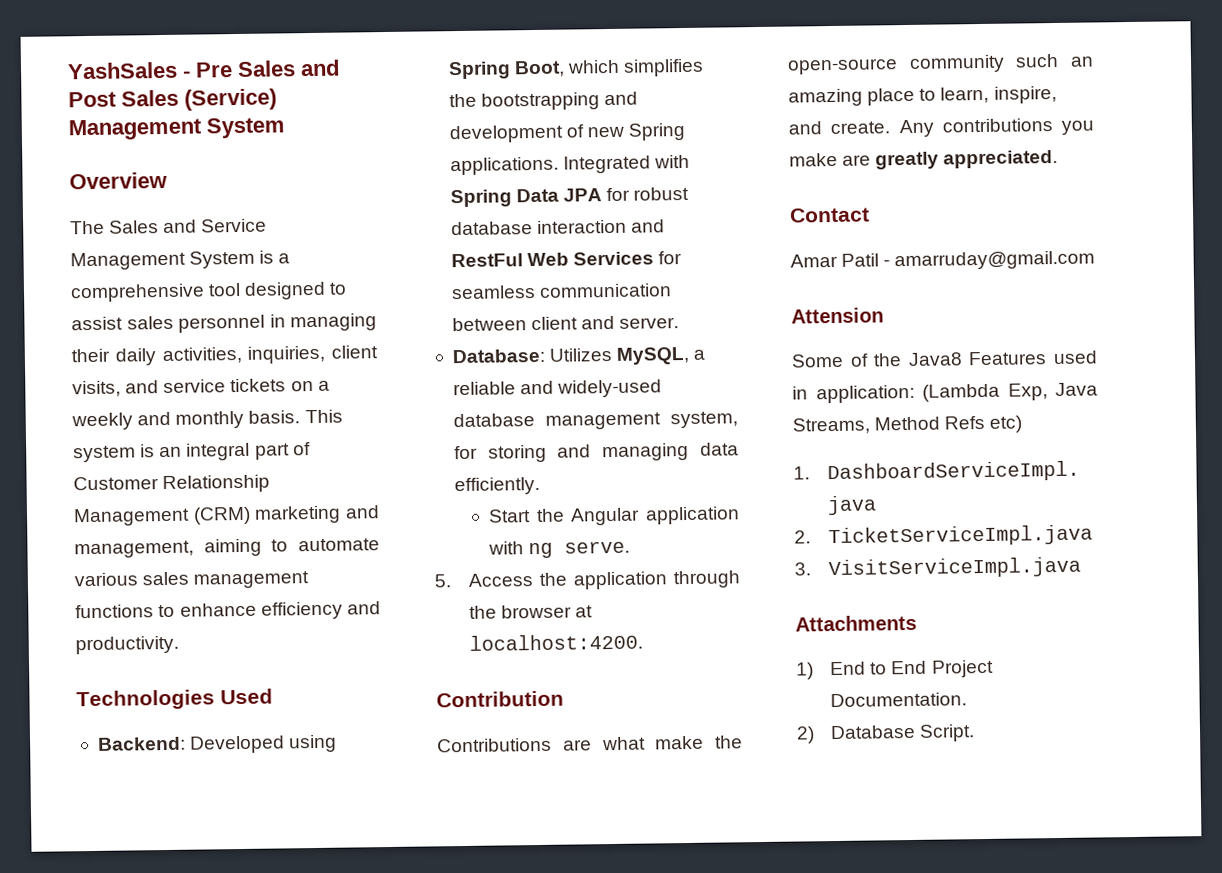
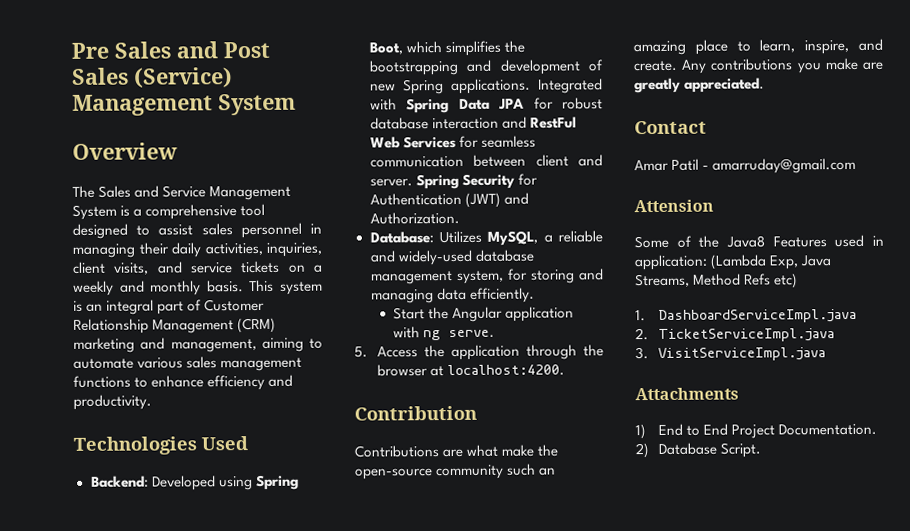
[67,61,191,80] YashSales - -> (71, 50) none
(680, 323) none -> [415,173,538,190] [369,192,529,208] [369,211,460,225] Spring Security for Authentication (JWT) and Authorization.

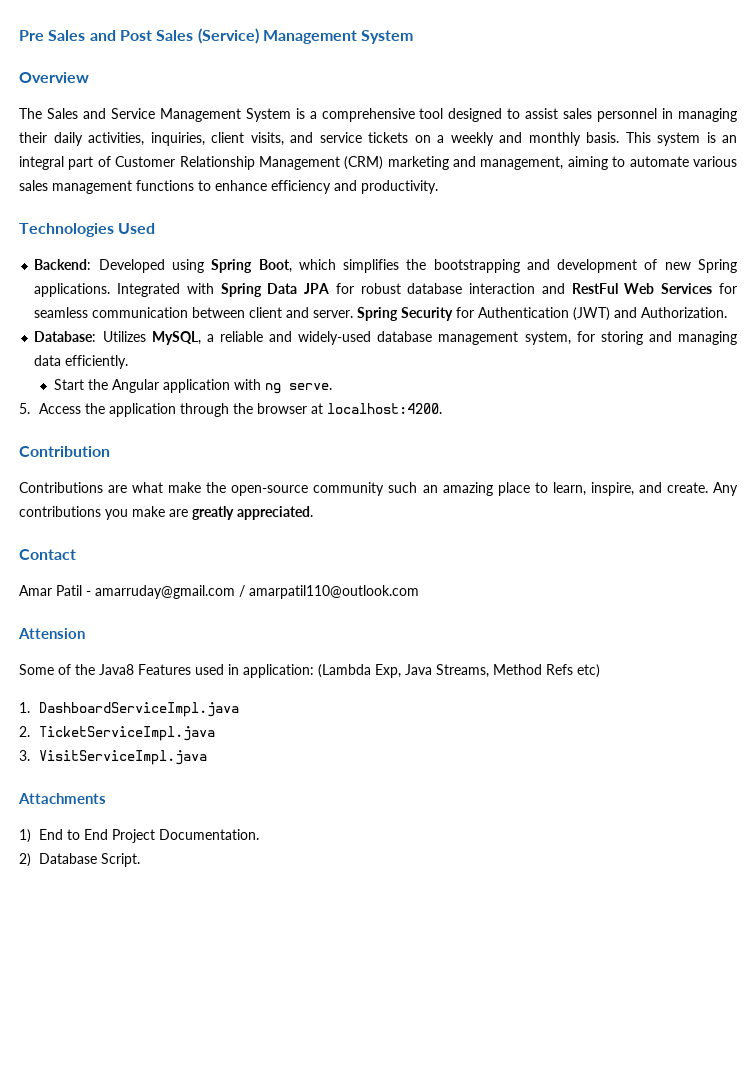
(857, 165) none -> [239,585,419,599] / amarpatil110@outlook.com

